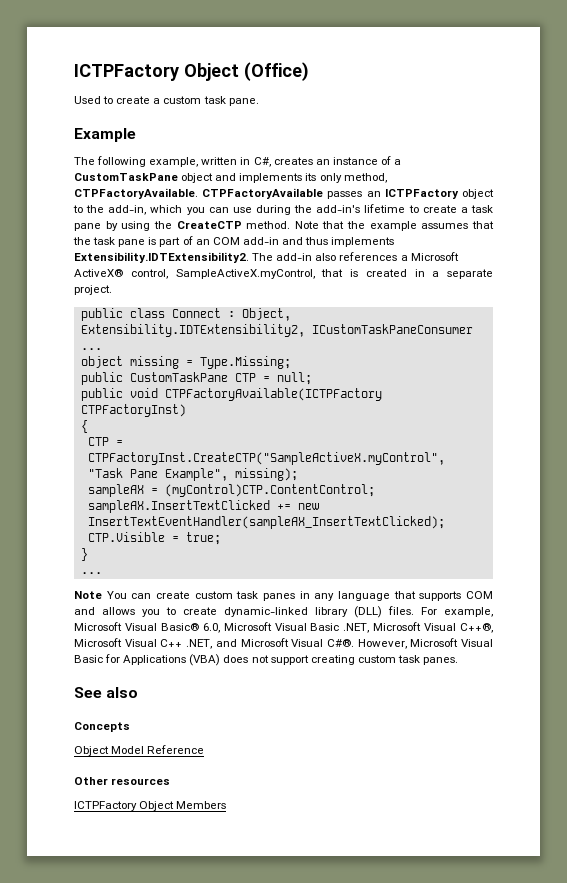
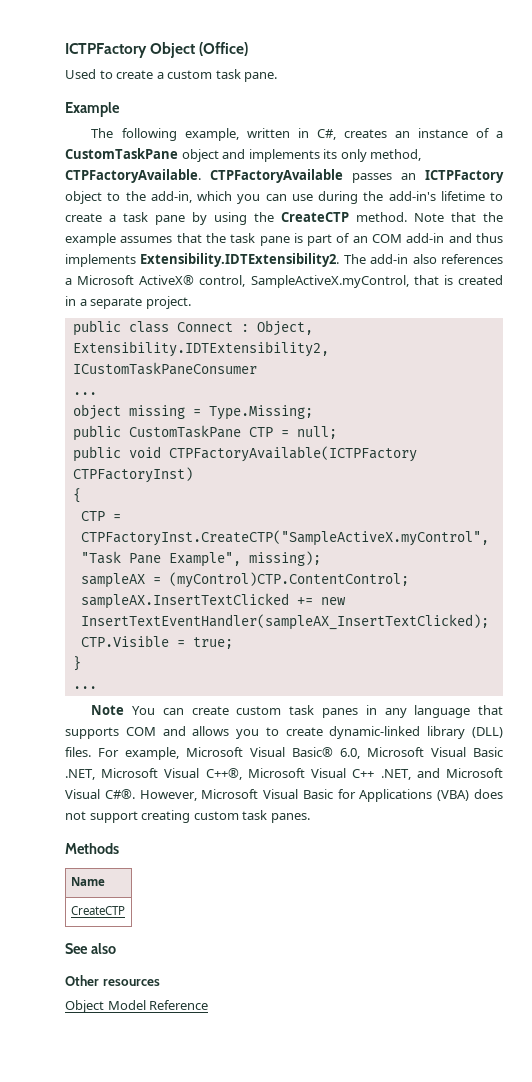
(459, 661) none -> [65,843,119,854] [70,877,105,886] [70,906,125,915] // Methods // Name // CreateCTP
[74,722,130,732] Concepts -> [65,975,160,986] Other resources
[74,777,171,785] [74,801,227,811] // Other resources // ICTPFactory Object Members -> (209, 1005) none

